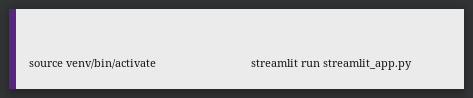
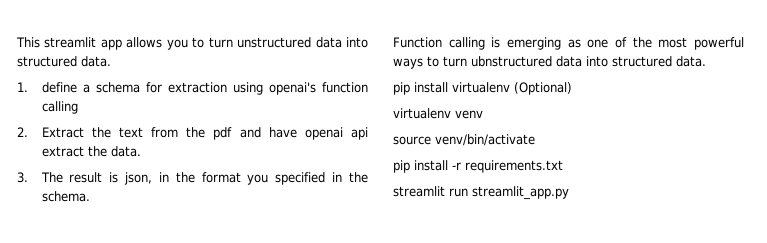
[29,59,156,69] source venv/bin/activate -> [16,37,369,50] [17,56,111,67] [17,82,368,95] [41,101,78,114] [17,127,368,140] [41,146,141,157] [17,172,368,185] [41,191,90,202] [393,37,744,50] [393,56,706,69] [393,82,572,95] [393,108,483,119] [393,134,535,146] [393,160,563,173] This streamlit app allows you to turn unstructured data into structured data. // 1. define a schema for extraction using openai's function calling // 2. Extract the text from the pdf and have openai api extract the data. // 3. The result is json, in the format you specified in the schema. // Function calling is emerging as one of the most powerful ways to turn ubnstructured data into structured data. // pip install virtualenv (Optional) // virtualenv venv // source venv/bin/activate // pip install -r requirements.txt

